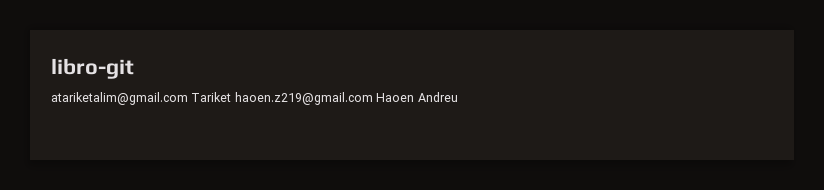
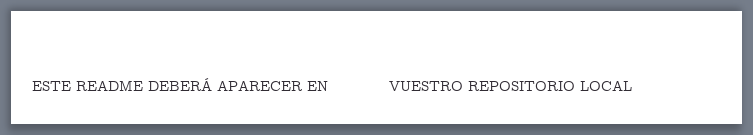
[51,58,134,79] [51,92,458,105] libro-git // atariketalim@gmail.com Tariket haoen.z219@gmail.com Haoen Andreu -> [32,78,632,91] ESTE README DEBERÁ APARECER EN VUESTRO REPOSITORIO LOCAL

